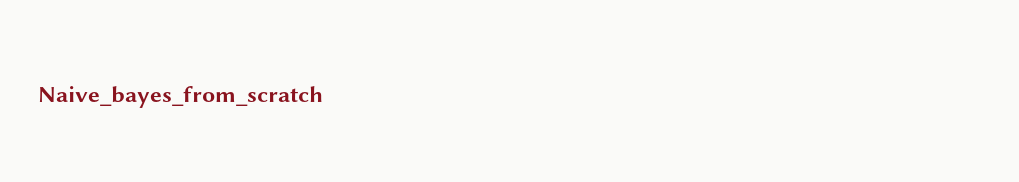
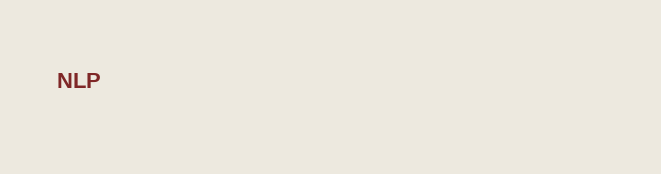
[38,86,323,108] Naive_bayes_from_scratch -> [57,73,101,88] NLP

